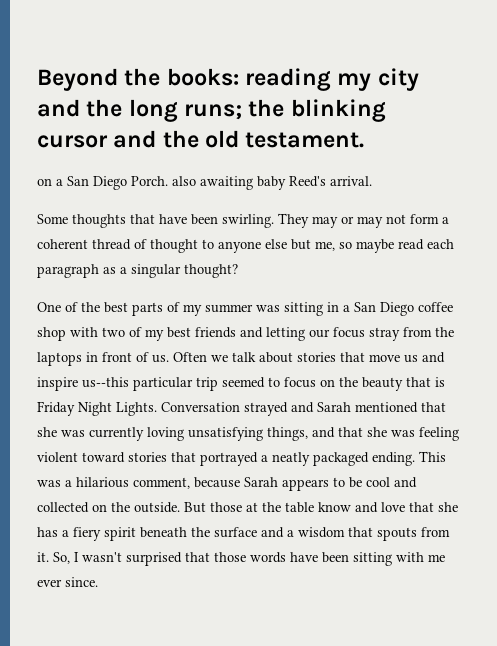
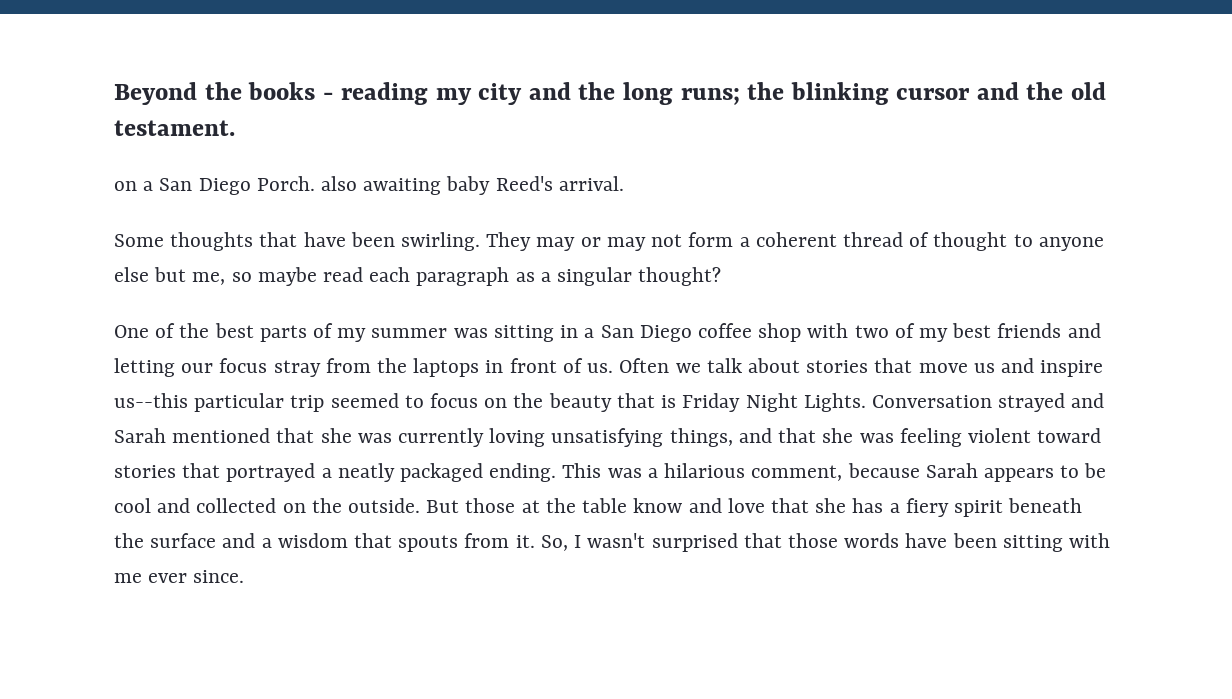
[166,68,239,86] books: -> [248,82,334,100] books -

